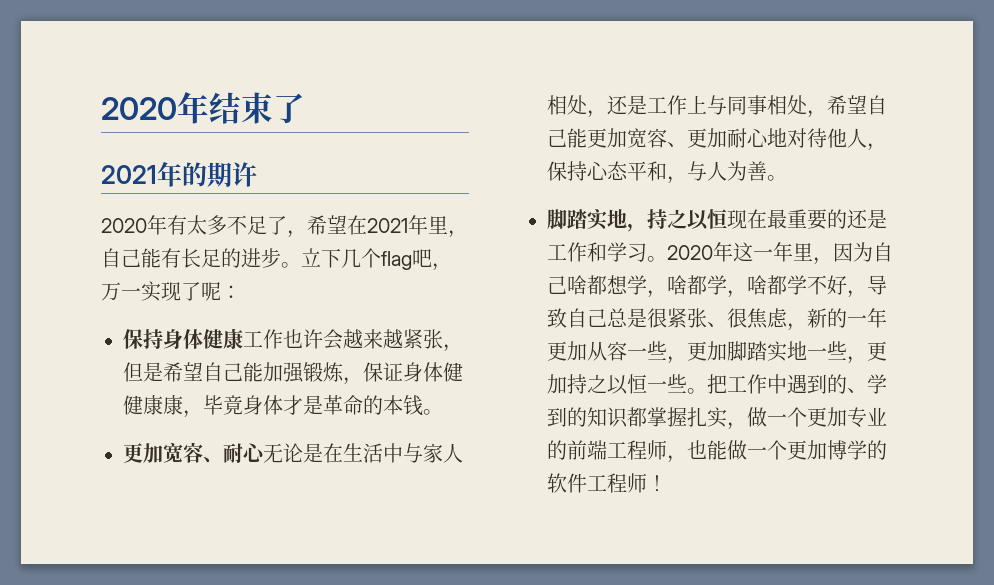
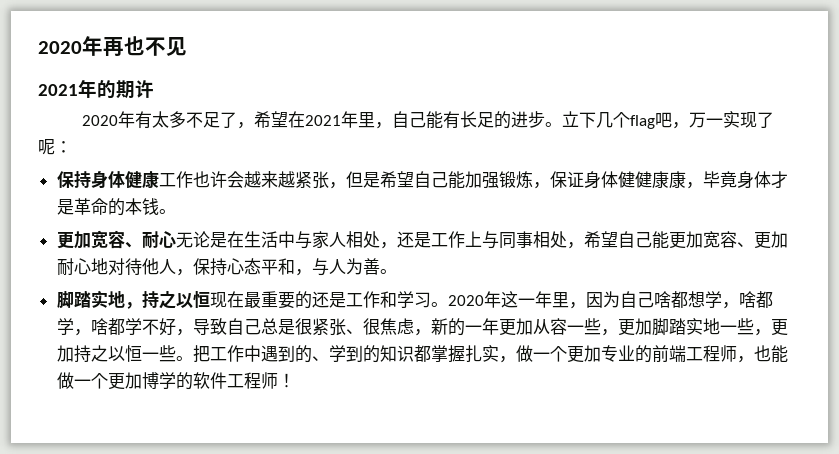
[101,92,305,124] 2020年结束了 -> [38,36,187,56] 2020年再也不见

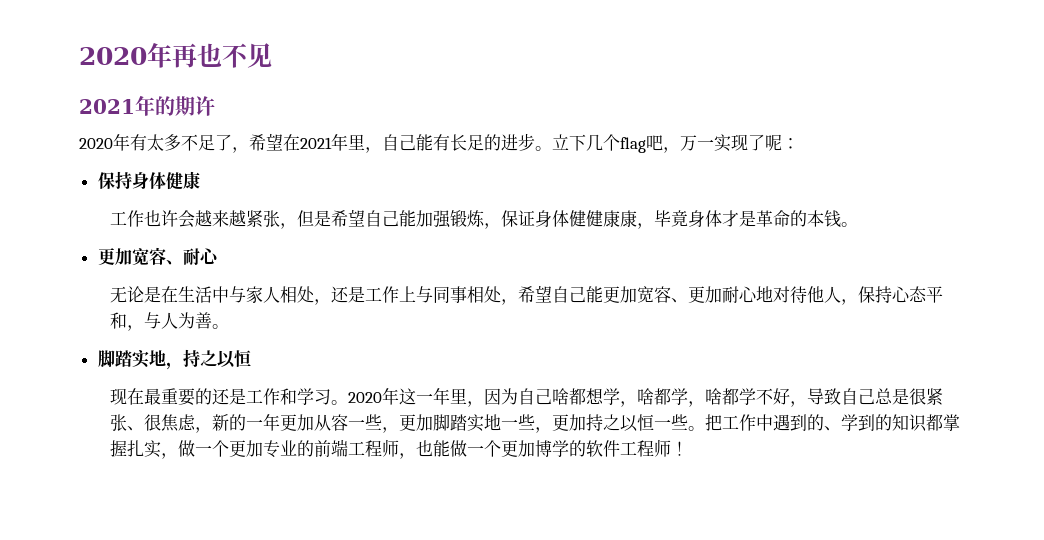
(159, 180) none -> (200, 180) //
(176, 239) none -> (220, 256) //
(210, 299) none -> (251, 358) //

